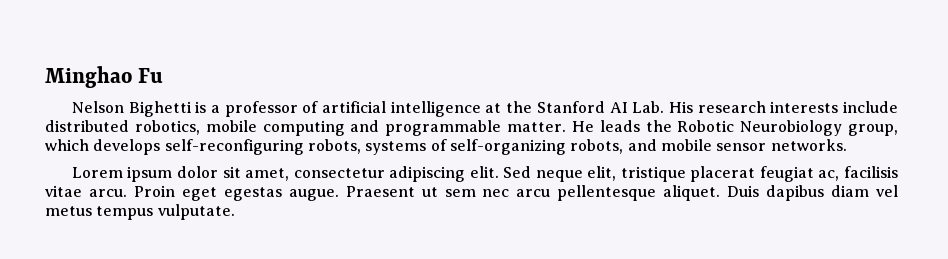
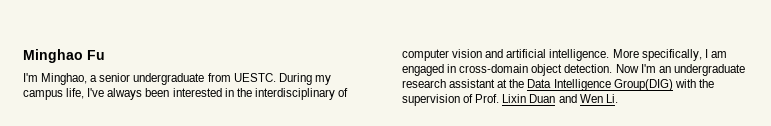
[71,101,898,117] [45,120,899,136] [45,139,847,155] [71,166,898,182] [45,185,898,201] [45,204,235,220] Nelson Bighetti is a professor of artificial intelligence at the Stanford AI Lab. His research interests include distributed robotics, mobile computing and programmable matter. He leads the Robotic Neurobiology group, which develops self-reconfiguring robots, systems of self-organizing robots, and mobile sensor networks. // Lorem ipsum dolor sit amet, consectetur adipiscing elit. Sed neque elit, tristique placerat feugiat ac, facilisis vitae arcu. Proin eget egestas augue. Praesent ut sem nec arcu pellentesque aliquet. Duis dapibus diam vel metus tempus vulputate. -> [23,73,331,85] [23,88,348,100] [402,49,727,61] [402,64,745,76] [402,79,714,91] [402,94,618,106] I'm Minghao, a senior undergraduate from UESTC. During my campus life, I've always been interested in the interdisciplinary of computer vision and artificial intelligence. More specifically, I am engaged in cross-domain object detection. Now I'm an undergraduate research assistant at the Data Intelligence Group(DIG) with the supervision of Prof. Lixin Duan and Wen Li.

